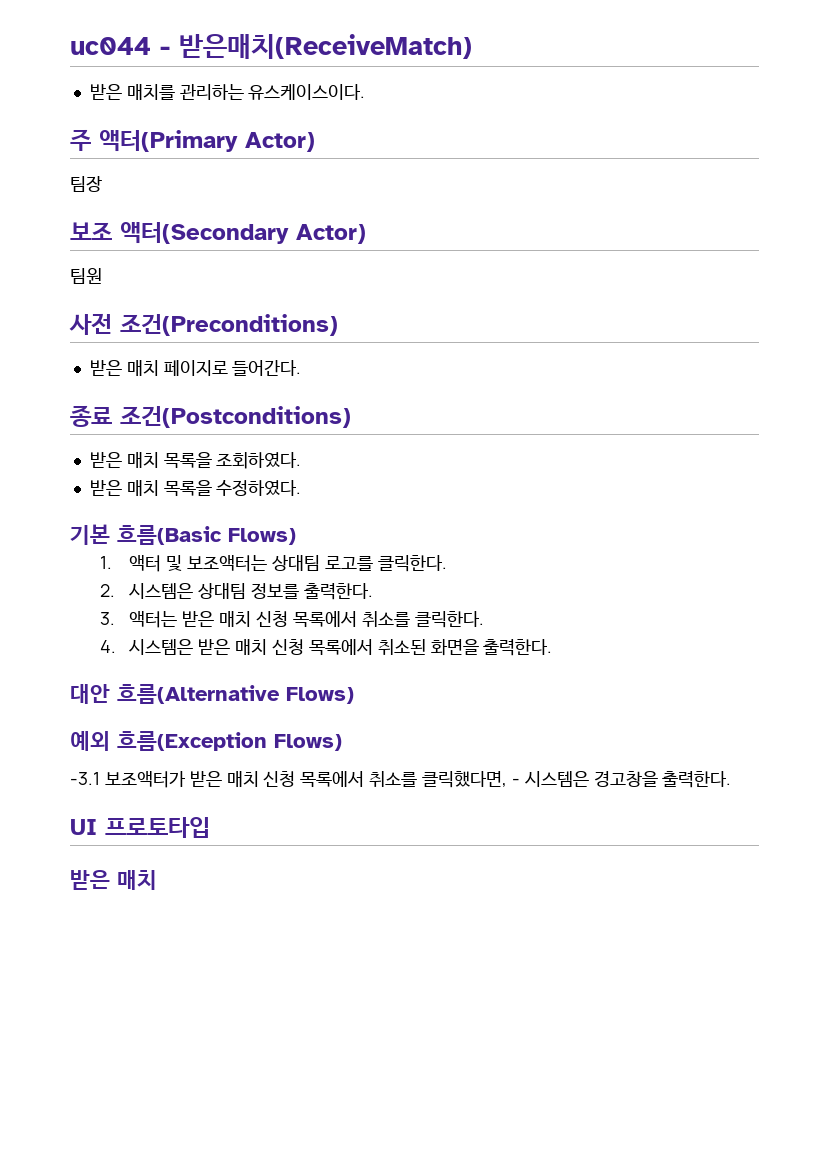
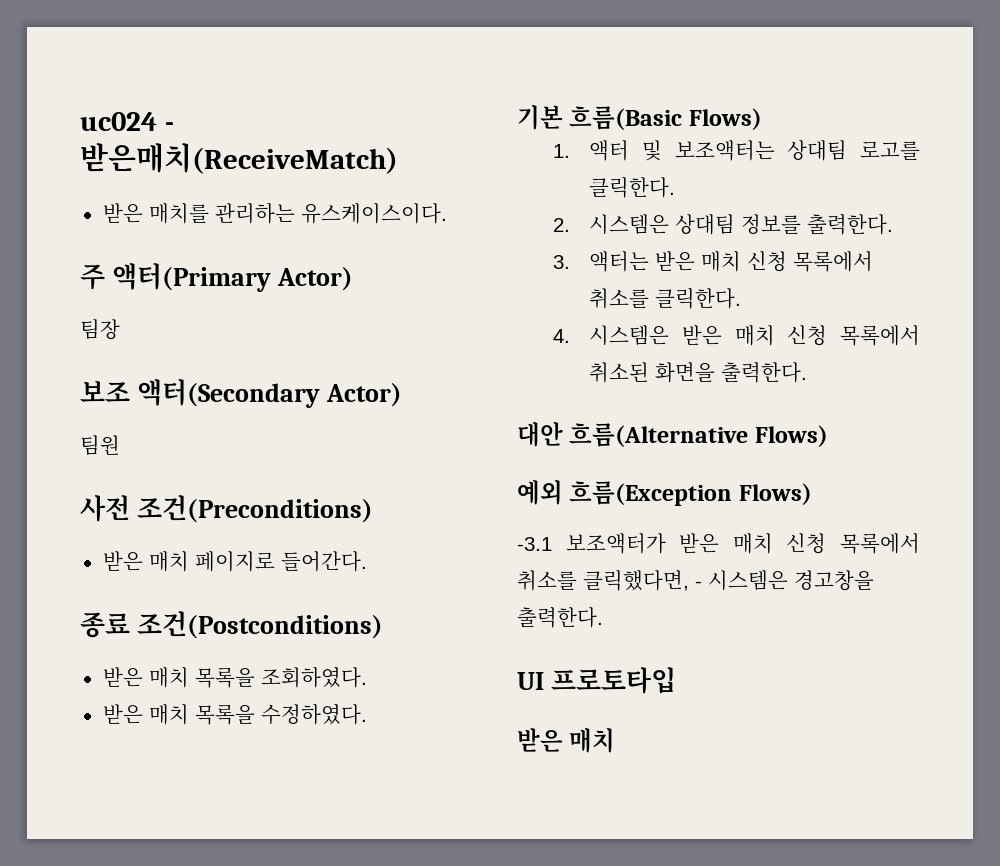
[70,37,151,55] uc044 -> [80,112,157,131] uc024

